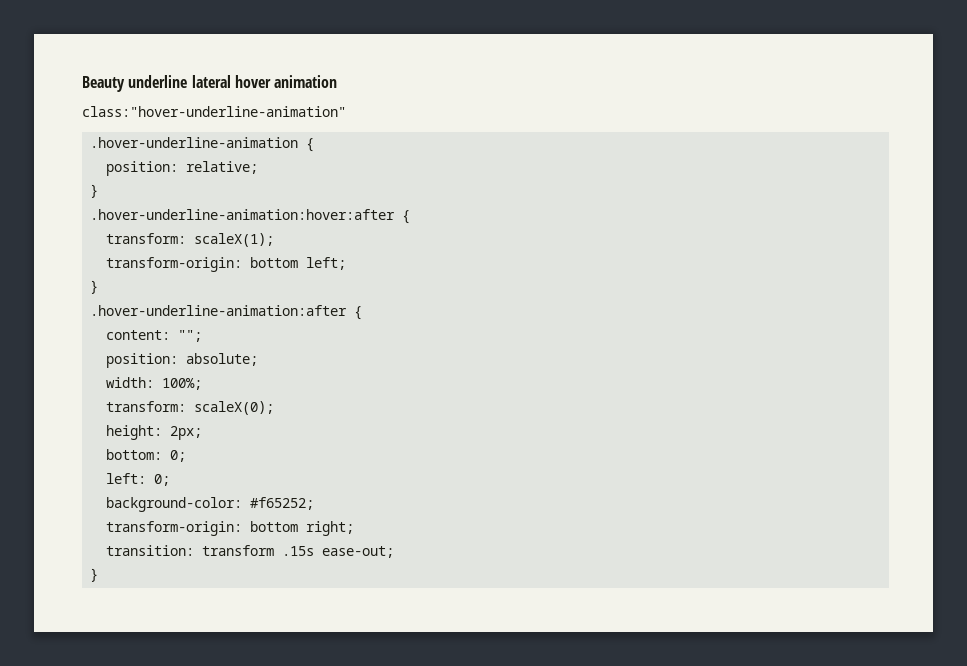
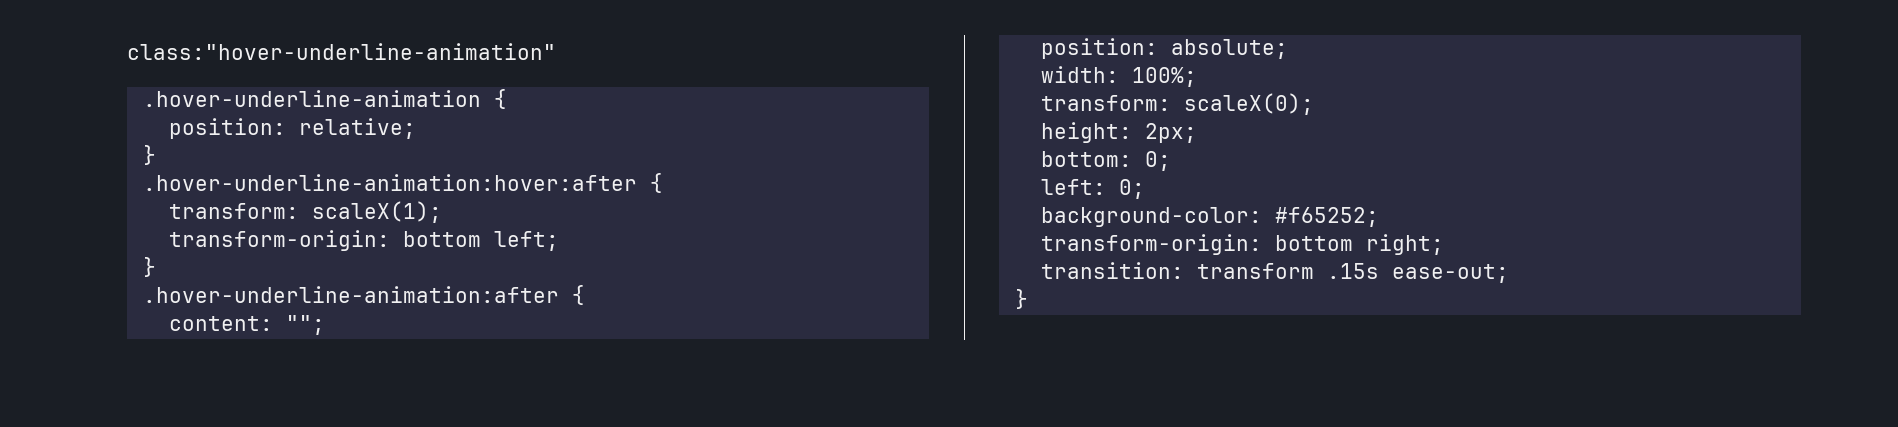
[82,75,338,92] Beauty underline lateral hover animation // -> (127, 51) none

